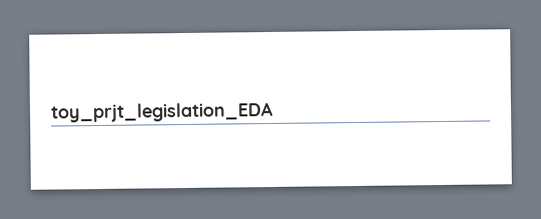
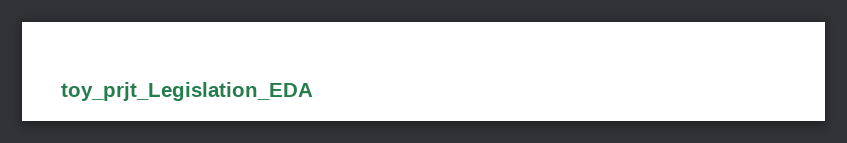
[50,101,274,123] toy_prjt_legislation_EDA -> [61,82,313,101] toy_prjt_Legislation_EDA

